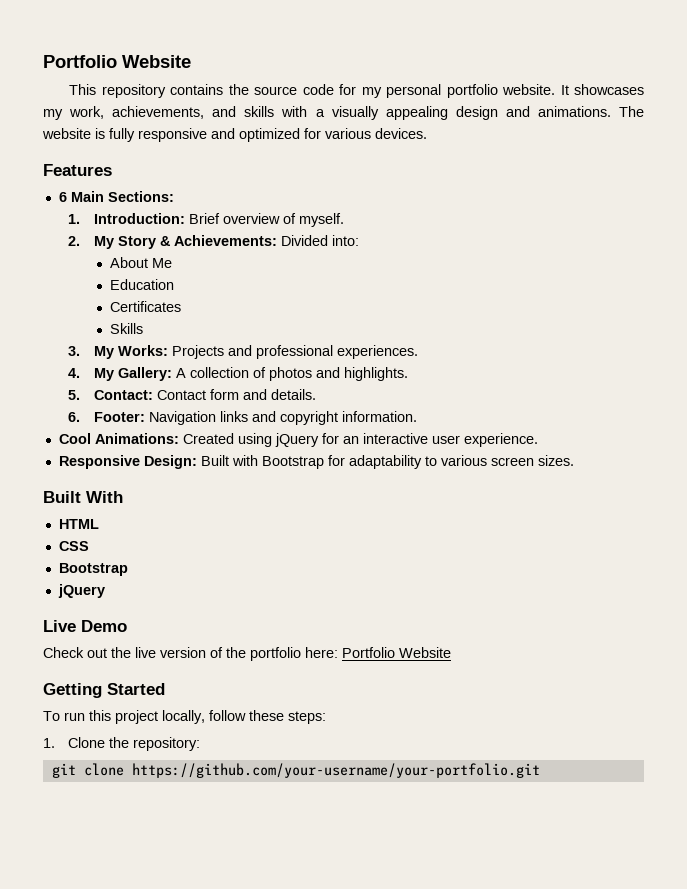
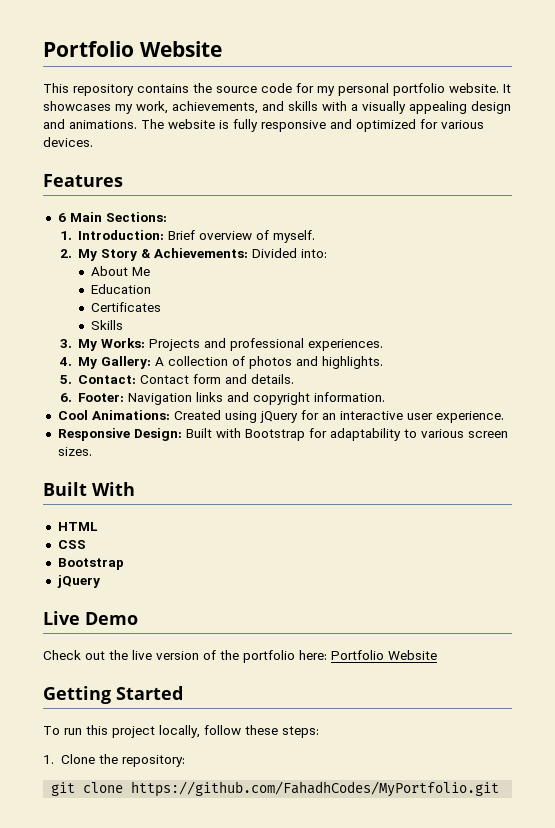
[131,763,540,778] https://github.com/your-username/your-portfolio.git -> [131,781,500,797] https://github.com/FahadhCodes/MyPortfolio.git

